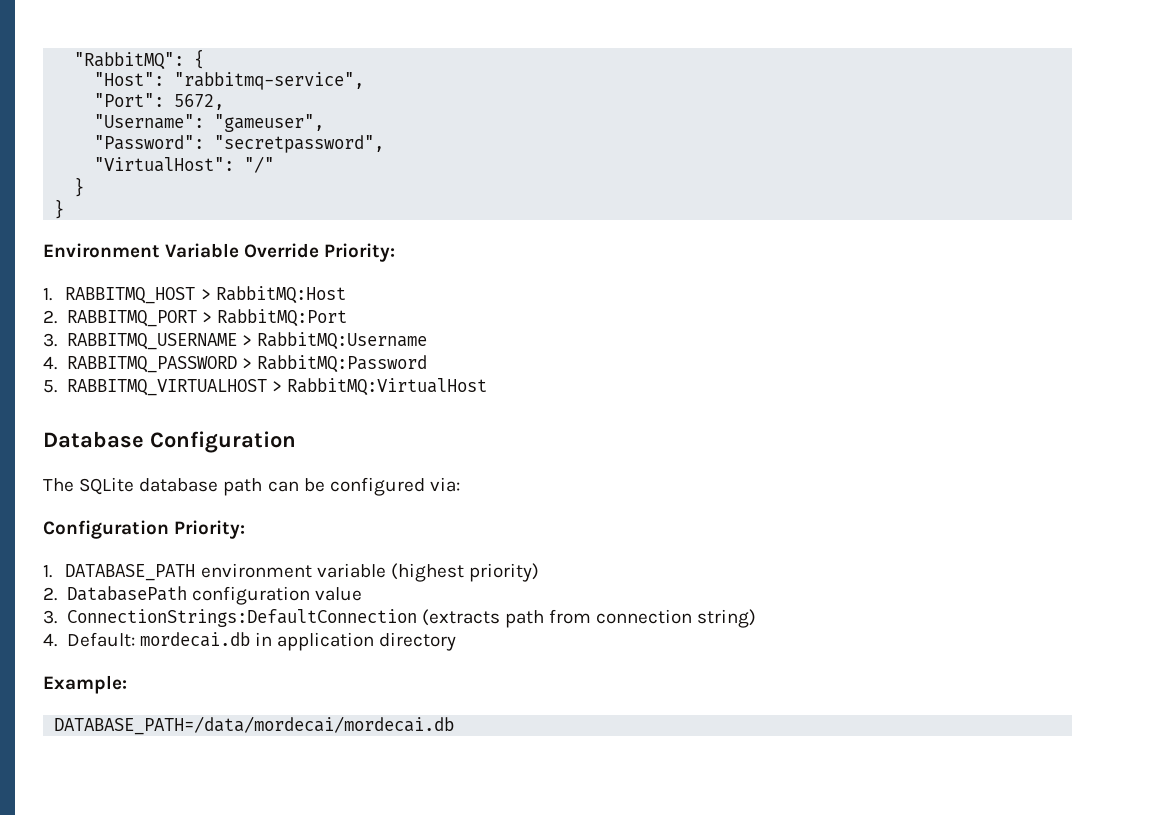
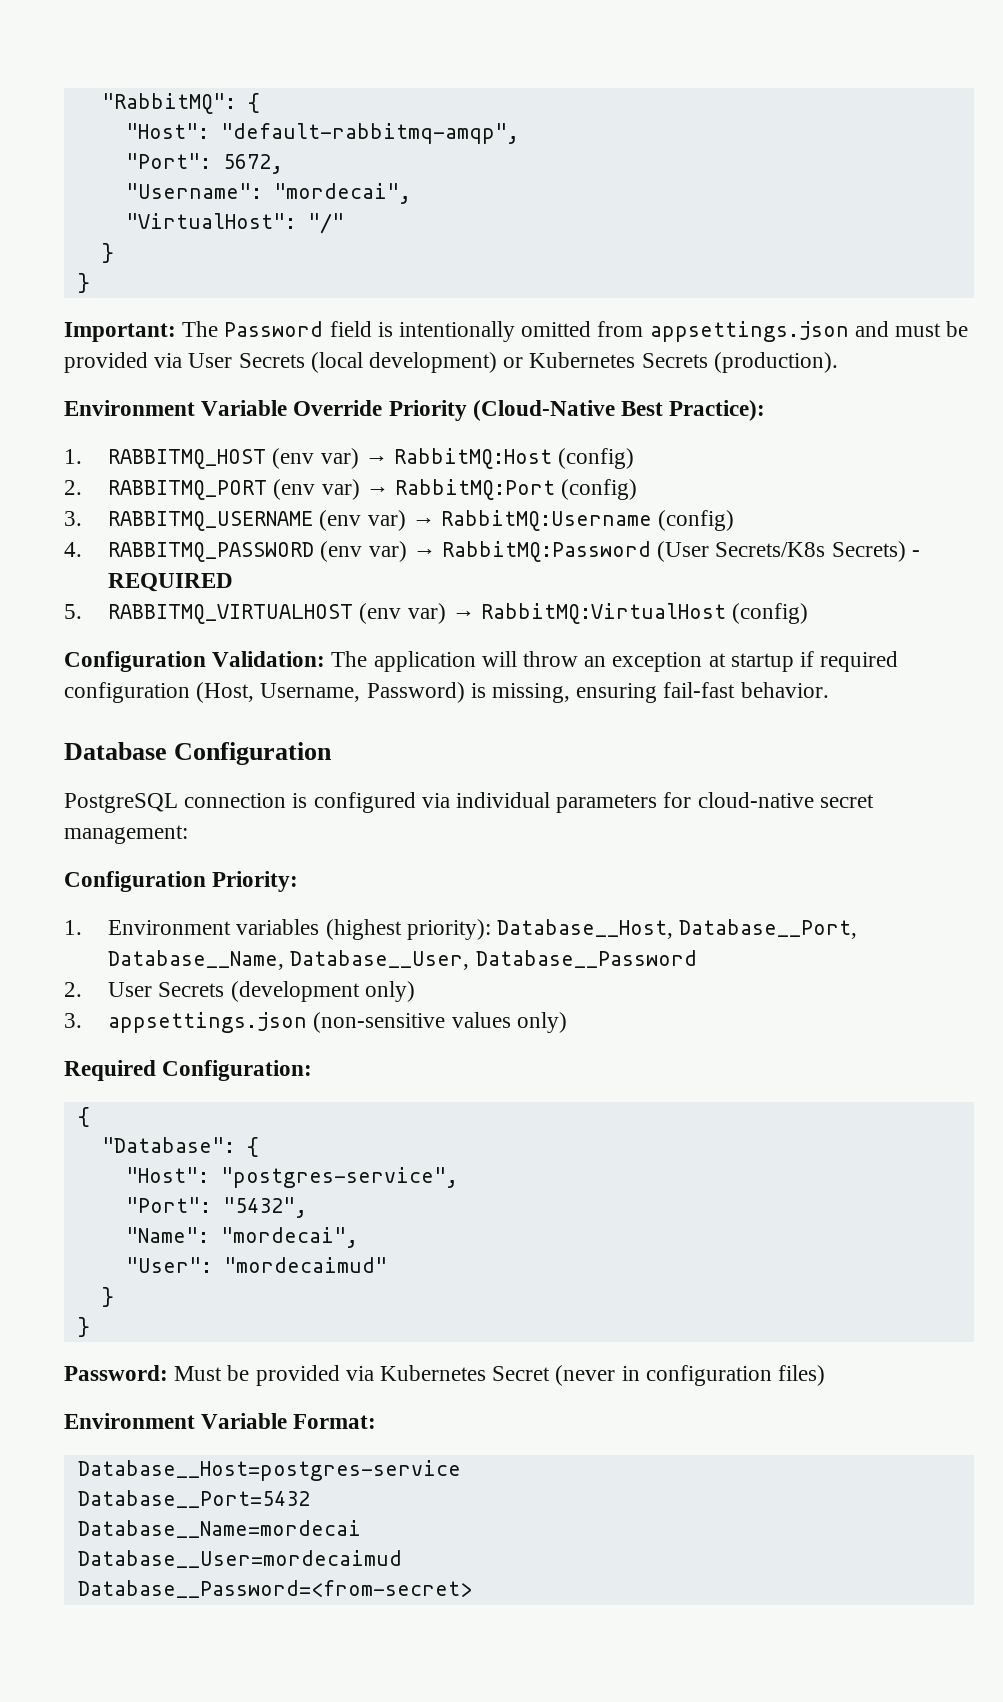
[174,72,365,90] "rabbitmq-service", -> [220,123,519,144] "default-rabbitmq-amqp",
[214,114,325,132] [94,135,385,153] "gameuser", // "Password": "secretpassword", -> [273,183,411,204] "mordecai",
(65, 209) none -> [64,321,969,342] [64,352,838,373] // Important: The Password field is intentionally omitted from appsettings.json and must be provided via User Secrets (local development) or Kubernetes Secrets (production).
[324,243,396,262] Priority: -> [388,400,766,421] Priority (Cloud-Native Best Practice):
[200,289,211,300] > -> [272,448,388,469] (env var) →
(346, 295) none -> [558,448,635,469] (config)
[201,312,212,323] > -> [273,479,389,500] (env var) →
(347, 318) none -> [561,479,638,500] (config)
[241,335,252,346] > -> [319,510,435,531] (env var) →
(427, 341) none -> [658,510,735,531] (config)
[241,355,427,373] [43,378,487,396] [43,431,296,453] [43,477,460,496] [43,520,246,539] [43,563,539,582] [43,586,362,605] [43,609,757,628] [43,632,457,651] [43,675,127,694] [54,716,455,735] > RabbitMQ:Password // 5. RABBITMQ_VIRTUALHOST > RabbitMQ:VirtualHost // Database Configuration // The SQLite database path can be configured via: // Configuration Priority: // 1. DATABASE_PATH environment variable (highest priority) // 2. DatabasePath configuration value // 3. ConnectionStrings:DefaultConnection (extracts path from connection string) // 4. Default: mordecai.db in application directory // Example: // DATABASE_PATH=/data/mordecai/mordecai.db -> [320,541,920,562] [108,573,234,592] [64,603,809,624] [64,651,899,672] [64,682,829,703] [64,742,333,765] [64,792,874,813] [64,825,188,844] [64,871,299,892] [64,919,858,940] [108,950,697,970] [64,981,415,1002] [64,1012,567,1033] [64,1060,313,1081] [77,1107,90,1127] [101,1137,259,1157] [125,1167,458,1188] [125,1197,307,1218] [125,1227,358,1248] [125,1257,387,1273] [101,1287,114,1307] [77,1317,90,1337] [64,1365,826,1386] [64,1413,377,1429] [77,1460,461,1481] [77,1490,310,1508] [77,1520,361,1538] [77,1550,402,1568] [77,1580,472,1598] (env var) → RabbitMQ:Password (User Secrets/K8s Secrets) - REQUIRED // 5. RABBITMQ_VIRTUALHOST (env var) → RabbitMQ:VirtualHost (config) // Configuration Validation: The application will throw an exception at startup if required configuration (Host, Username, Password) is missing, ensuring fail-fast behavior. // Database Configuration // PostgreSQL connection is configured via individual parameters for cloud-native secret management: // Configuration Priority: // 1. Environment variables (highest priority): Database__Host, Database__Port, Database__Name, Database__User, Database__Password // 2. User Secrets (development only) // 3. appsettings.json (non-sensitive values only) // Required Configuration: // { // "Database": { // "Host": "postgres-service", // "Port": "5432", // "Name": "mordecai", // "User": "mordecaimud" // } // } // Password: Must be provided via Kubernetes Secret (never in configuration files) // Environment Variable Format: // Database__Host=postgres-service // Database__Port=5432 // Database__Name=mordecai // Database__User=mordecaimud // Database__Password=<from-secret>

